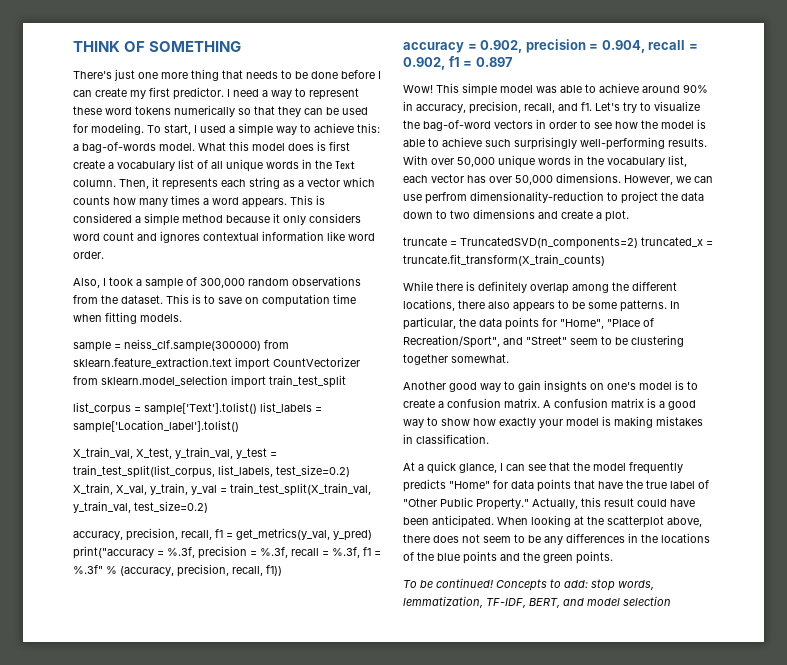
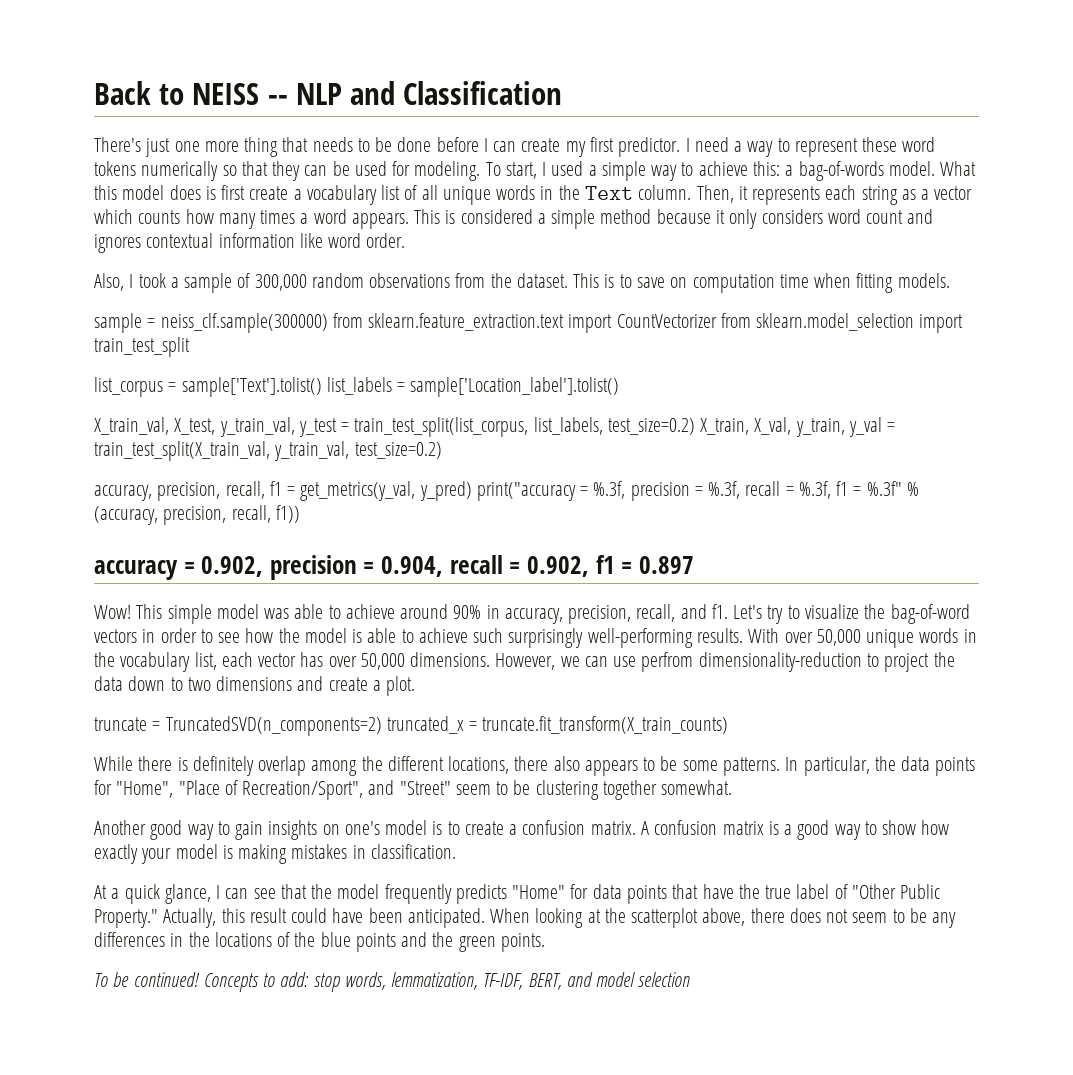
[73,41,242,52] THINK OF SOMETHING -> [94,81,563,105] Back to NEISS -- NLP and Classification

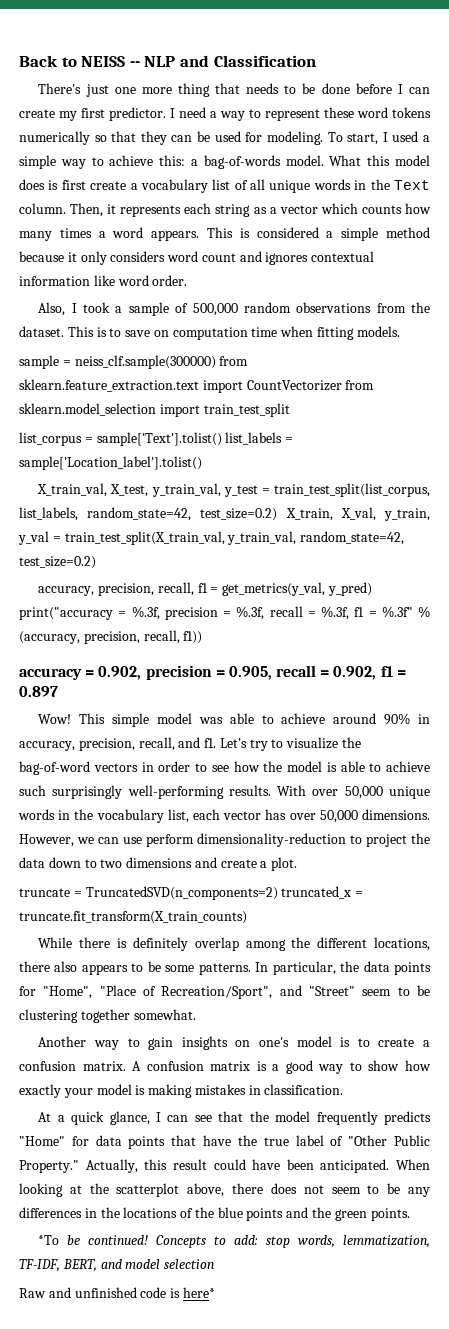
[254,274,307,291] 300,000 -> [192,303,238,316] 500,000
(603, 426) none -> [87,507,192,521] random_state=42,
(350, 451) none -> [300,531,405,545] random_state=42,
[381,556,444,577] 0.904, -> [228,666,272,680] 0.905,
[641,652,694,672] perfrom -> [146,834,194,847] perform
[150,820,183,840] good -> (87, 1041) none
[94,973,108,987] To -> [38,1235,60,1245] *To
(691, 979) none -> [19,1287,215,1298] // Raw and unfinished code is here*

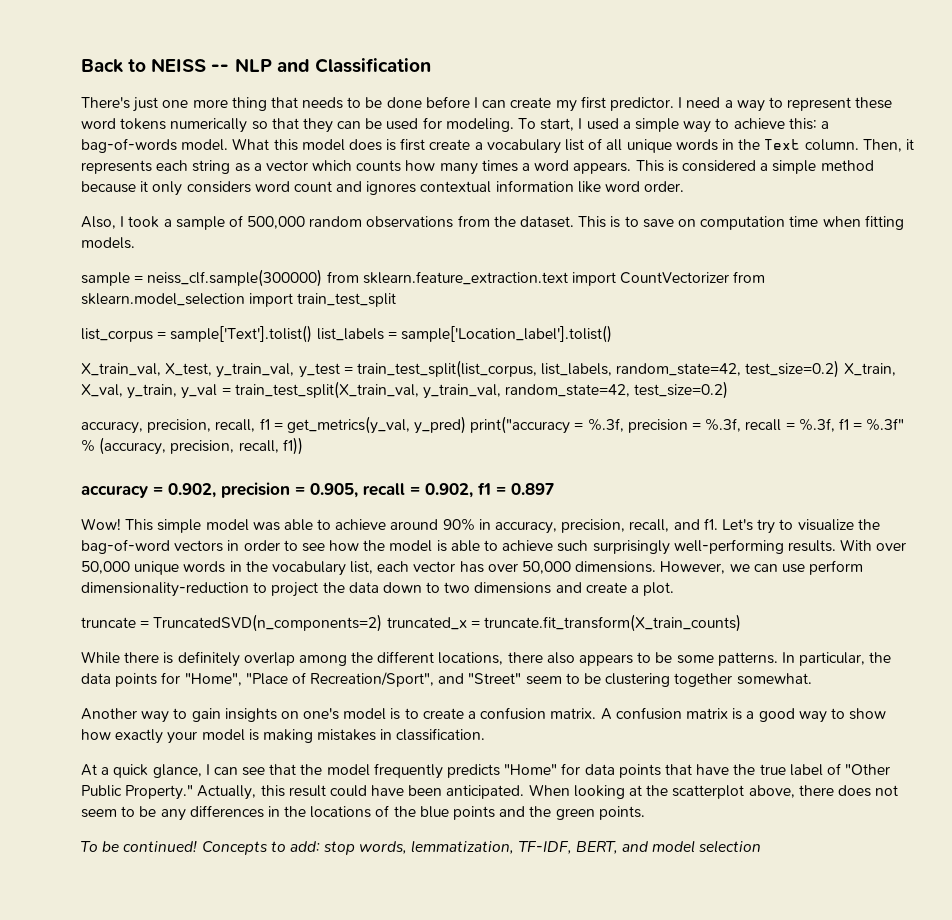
[38,1235,60,1245] *To -> [81,841,98,852] To
[19,1287,215,1298] // Raw and unfinished code is here* -> (762, 846) none

